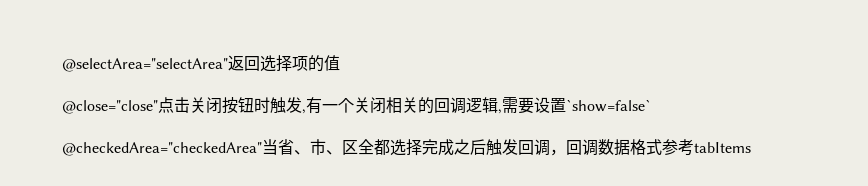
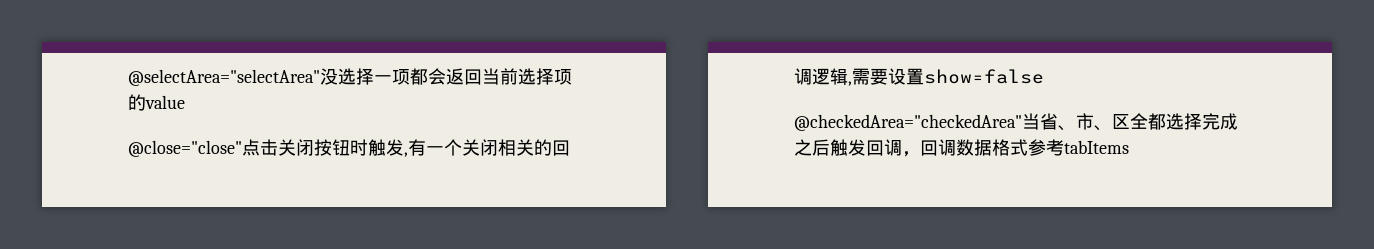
[228,55,260,71] 返回 -> [320,68,518,85] 没选择一项都会返回当前
[324,55,340,71] 值 -> [145,95,185,109] value
[566,99,651,112] `show=false` -> [924,69,1044,84] show=false

